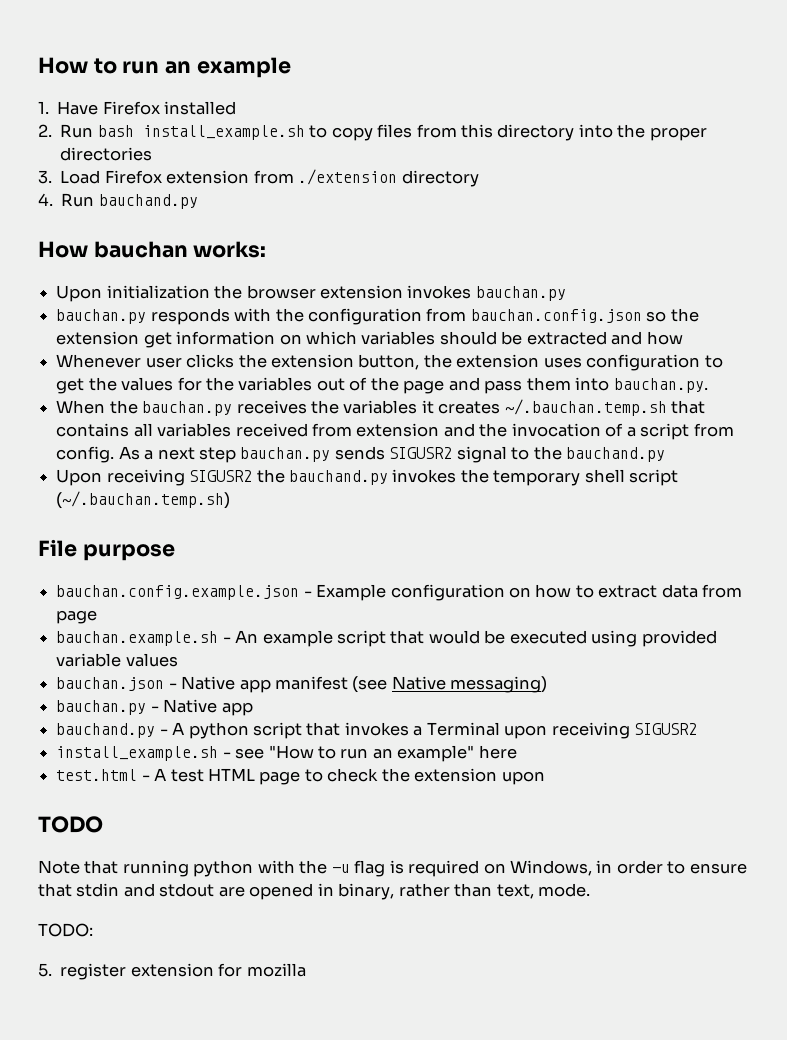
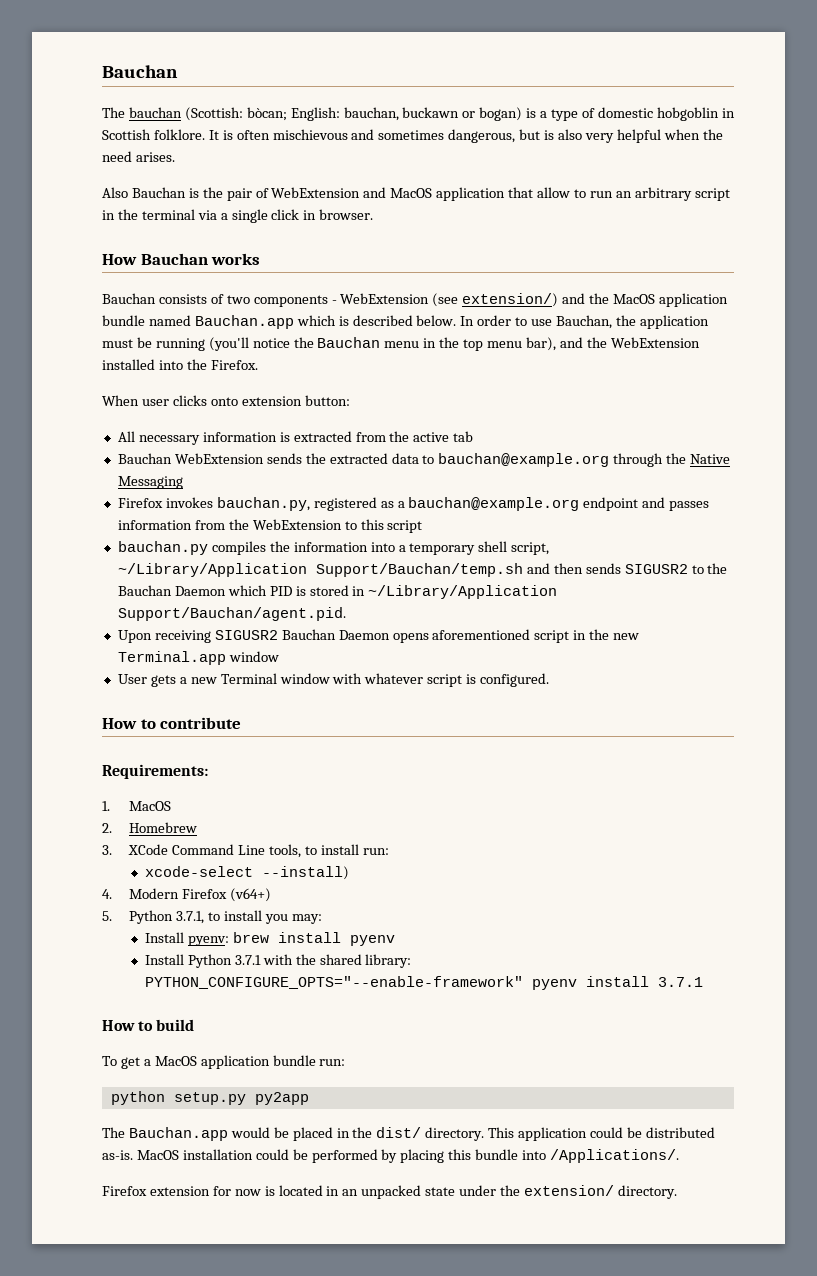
[38,57,291,78] [38,101,237,115] [38,124,707,141] [60,147,153,161] [38,169,479,187] [38,193,198,209] [38,241,267,258] [56,285,566,302] [56,308,699,325] [56,331,683,348] [56,354,723,371] [56,377,708,394] [56,399,706,416] [56,423,734,440] [56,446,331,463] How to run an example // 1. Have Firefox installed // 2. Run bash install_example.sh to copy files from this directory into the proper directories // 3. Load Firefox extension from ./extension directory // 4. Run bauchand.py // How bauchan works: // Upon initialization the browser extension invokes bauchan.py // bauchan.py responds with the configuration from bauchan.config.json so the extension get information on which variables should be extracted and how // Whenever user clicks the extension button, the extension uses configuration to get the values for the variables out of the page and pass them into bauchan.py. // When the bauchan.py receives the variables it creates ~/.bauchan.temp.sh that contains all variables received from extension and the invocation of a script from config. As a next step bauchan.py -> [102,65,178,78] [102,107,735,121] [102,129,723,143] [102,151,175,162] [102,187,730,201] [102,209,374,223] [102,253,261,265] [102,293,728,307] [102,315,709,329] [102,337,700,351] [102,359,258,370] [102,395,350,406] [117,431,474,445] [117,453,731,467] [117,476,183,489] [117,497,710,511] [117,519,423,533] [117,541,550,555] [117,563,583,577] Bauchan // The bauchan (Scottish: bòcan; English: bauchan, buckawn or bogan) is a type of domestic hobgoblin in Scottish folklore. It is often mischievous and sometimes dangerous, but is also very helpful when the need arises. // Also Bauchan is the pair of WebExtension and MacOS application that allow to run an arbitrary script in the terminal via a single click in browser. // How Bauchan works // Bauchan consists of two components - WebExtension (see extension/) and the MacOS application bundle named Bauchan.app which is described below. In order to use Bauchan, the application must be running (you'll notice the Bauchan menu in the top menu bar), and the WebExtension installed into the Firefox. // When user clicks onto extension button: // All necessary information is extracted from the active tab // Bauchan WebExtension sends the extracted data to bauchan@example.org through the Native Messaging // Firefox invokes bauchan.py, registered as a bauchan@example.org endpoint and passes information from the WebExtension to this script // bauchan.py compiles the information into a temporary shell script, ~/Library/Application Support/Bauchan/temp.sh and then
[456,446,507,463] signal -> (688, 569) none
[566,447,666,462] [56,469,679,486] [56,491,231,509] [38,539,175,561] [56,584,743,601] [56,610,98,624] [56,630,717,647] [56,653,178,667] [56,676,548,693] [56,699,253,716] [56,722,698,739] [56,745,517,762] [56,768,545,785] [38,816,103,833] [38,860,747,877] [38,883,591,900] [38,923,93,937] [38,963,306,980] bauchand.py // Upon receiving SIGUSR2 the bauchand.py invokes the temporary shell script (~/.bauchan.temp.sh) // File purpose // bauchan.config.example.json - Example configuration on how to extract data from page // bauchan.example.sh - An example script that would be executed using provided variable values // bauchan.json - Native app manifest (see Native messaging) // bauchan.py - Native app // bauchand.py - A python script that invokes a Terminal upon receiving SIGUSR2 // install_example.sh - see "How to run an example" here // test.html - A test HTML page to check the extension upon // TODO // Note that running python with the -u flag is required on Windows, in order to ensure that stdin and stdout are opened in binary, rather than text, mode. // TODO: // 5. register extension for mozilla -> [117,585,558,599] [117,607,346,621] [117,629,640,643] [117,651,279,665] [117,673,550,687] [102,717,242,729] [102,764,208,779] [102,801,172,811] [102,822,198,833] [102,844,389,858] [144,866,349,880] [102,888,271,902] [102,910,322,924] [144,932,395,946] [144,954,412,968] [144,976,703,990] [102,1019,195,1031] [102,1055,346,1069] [110,1091,309,1105] [102,1127,715,1141] [102,1149,680,1163] [102,1185,677,1199] Bauchan Daemon which PID is stored in ~/Library/Application Support/Bauchan/agent.pid. // Upon receiving SIGUSR2 Bauchan Daemon opens aforementioned script in the new Terminal.app window // User gets a new Terminal window with whatever script is configured. // How to contribute // Requirements: // 1. MacOS // 2. Homebrew // 3. XCode Command Line tools, to install run: // xcode-select --install) // 4. Modern Firefox (v64+) // 5. Python 3.7.1, to install you may: // Install pyenv: brew install pyenv // Install Python 3.7.1 with the shared library: PYTHON_CONFIGURE_OPTS="--enable-framework" pyenv install 3.7.1 // How to build // To get a MacOS application bundle run: // python setup.py py2app // The Bauchan.app would be placed in the dist/ directory. This application could be distributed as-is. MacOS installation could be performed by placing this bundle into /Applications/. // Firefox extension for now is located in an unpacked state under the extension/ directory.

